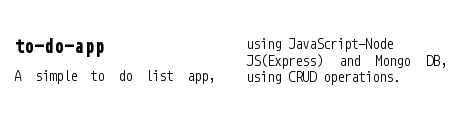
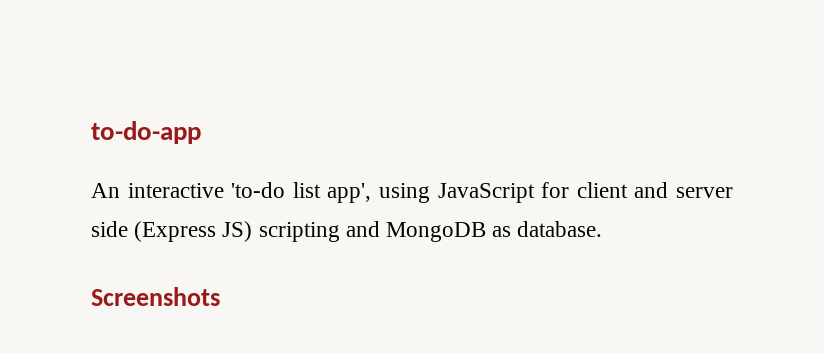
[14,70,215,84] [246,38,393,52] [246,54,447,69] [246,71,400,85] A simple to do list app, using JavaScript-Node JS(Express) and Mongo DB, using CRUD operations. -> [91,182,734,203] [91,221,603,242] [91,287,220,306] An interactive 'to-do list app', using JavaScript for client and server side (Express JS) scripting and MongoDB as database. // Screenshots

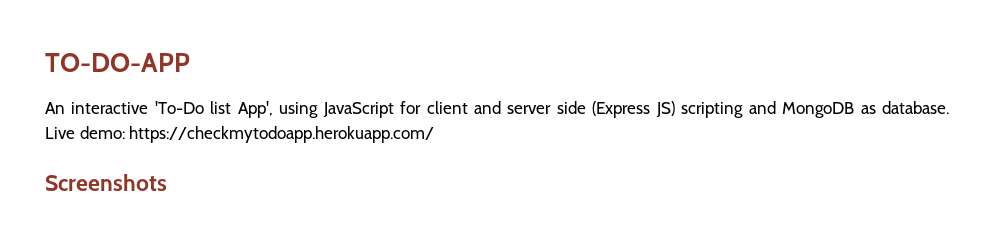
[91,121,201,144] to-do-app -> [45,53,190,72] TO-DO-APP
[231,182,372,203] 'to-do list app', -> [154,101,273,118] 'To-Do list App',
(603, 229) none -> [45,126,435,143] Live demo: https://checkmytodoapp.herokuapp.com/

